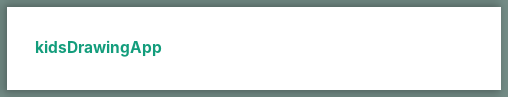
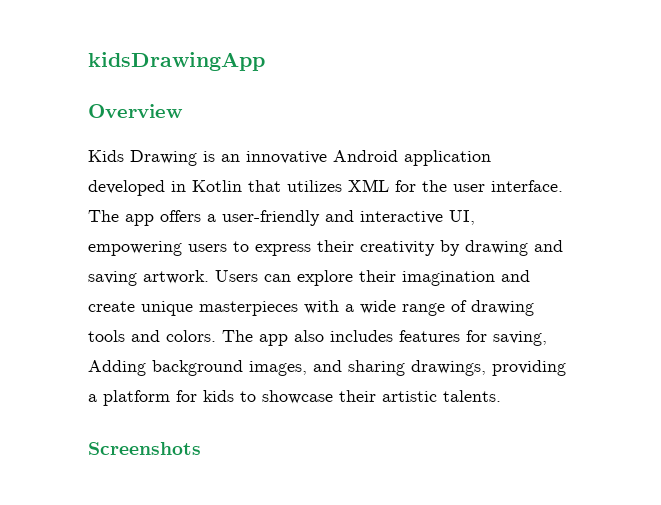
(162, 48) none -> [88,104,183,118] [88,150,491,166] [88,179,563,196] [88,210,475,226] [88,240,563,256] [88,270,530,286] [88,300,534,316] [88,330,547,346] [88,360,566,376] [88,390,501,406] [88,442,201,455] // Overview // Kids Drawing is an innovative Android application developed in Kotlin that utilizes XML for the user interface. The app offers a user-friendly and interactive UI, empowering users to express their creativity by drawing and saving artwork. Users can explore their imagination and create unique masterpieces with a wide range of drawing tools and colors. The app also includes features for saving, Adding background images, and sharing drawings, providing a platform for kids to showcase their artistic talents. // Screenshots

